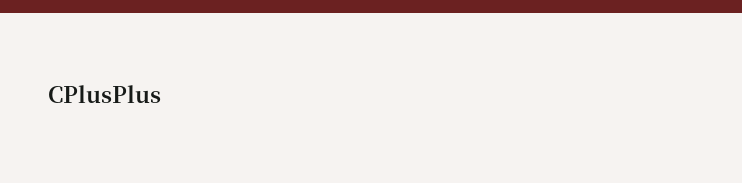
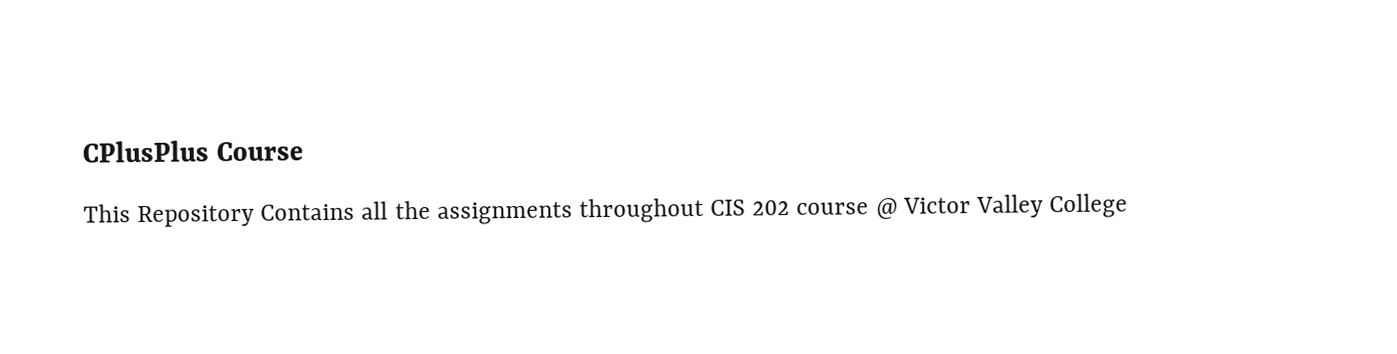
(161, 94) none -> [216,141,304,162] [83,193,1129,228] Course // This Repository Contains all the assignments throughout CIS 202 course @ Victor Valley College

